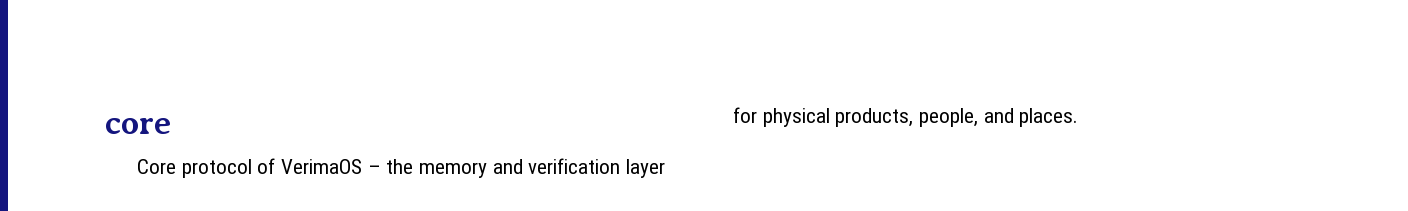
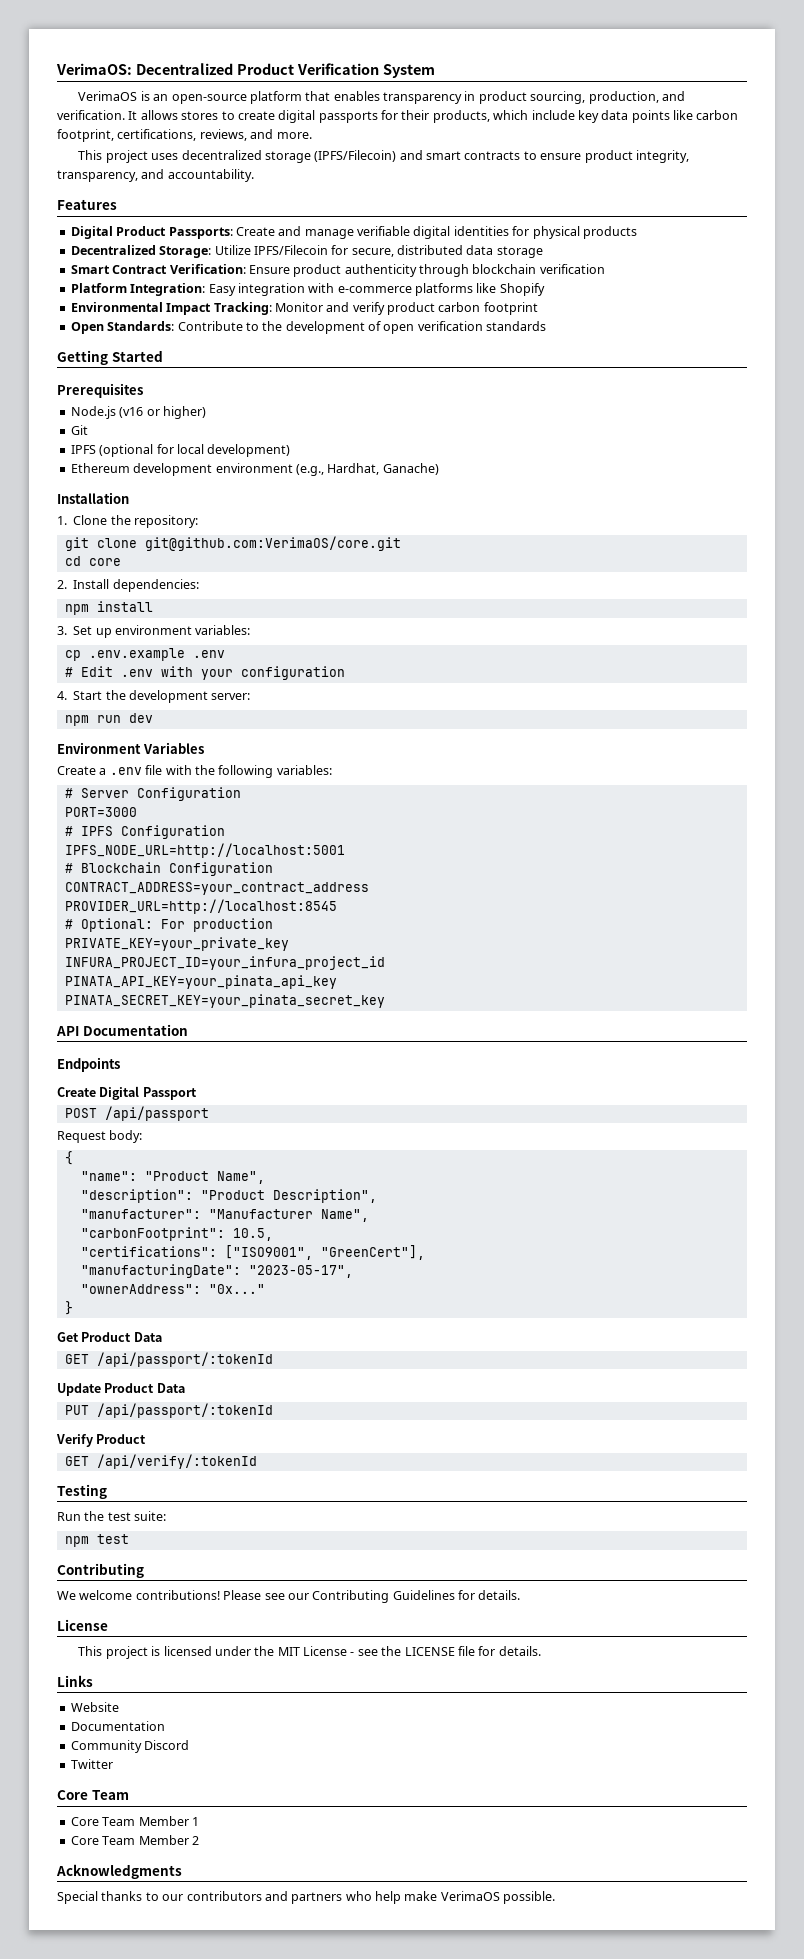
[105,118,171,134] [136,158,665,178] [733,107,1079,127] core // Core protocol of VerimaOS – the memory and verification layer for physical products, people, and places. -> [56,63,435,78] [78,91,685,104] [57,110,739,123] [57,129,312,142] [78,150,689,163] [57,169,254,182] [57,199,117,210] [70,226,637,239] [70,245,543,258] [70,264,605,277] [70,283,545,296] [70,302,538,315] [70,321,547,334] [57,350,163,365] [57,383,143,398] [70,406,206,419] [70,425,88,435] [70,444,291,457] [70,463,439,476] [57,492,129,504] [57,515,198,528] [64,536,401,551] [64,556,121,566] [57,579,199,592] [64,601,153,615] [57,625,251,638] [64,648,225,661] [64,666,345,680] [57,690,251,703] [64,713,153,726] [57,742,204,754] [57,765,332,778] [64,787,241,801] [64,807,137,817] [64,825,225,839] [64,843,345,858] [64,862,273,876] [64,882,369,895] [64,899,337,914] [64,918,273,932] [64,937,289,951] [64,956,385,970] [64,975,337,989] [64,994,385,1008] [56,1024,188,1036] [57,1057,120,1072] [57,1086,197,1100] [64,1106,209,1121] [57,1130,143,1143] [64,1151,73,1165] [80,1171,265,1184] [80,1189,377,1203] [80,1209,369,1222] [80,1227,273,1241] [80,1245,425,1260] [80,1264,353,1278] [80,1284,265,1294] [64,1301,73,1315] [57,1332,162,1342] [64,1352,273,1367] [57,1383,185,1396] [64,1403,273,1418] [56,1434,147,1447] [64,1454,257,1469] [57,1484,107,1499] [57,1511,167,1521] [64,1534,129,1547] [57,1563,144,1578] [57,1590,521,1603] [57,1619,108,1631] [78,1646,541,1659] [57,1675,93,1687] [70,1702,119,1712] [70,1721,165,1731] [70,1740,190,1753] [70,1759,113,1769] [57,1790,129,1800] [70,1816,199,1826] [70,1835,199,1845] [56,1864,182,1879] [57,1891,556,1904] VerimaOS: Decentralized Product Verification System // VerimaOS is an open-source platform that enables transparency in product sourcing, production, and verification. It allows stores to create digital passports for their products, which include key data points like carbon footprint, certifications, reviews, and more. // This project uses decentralized storage (IPFS/Filecoin) and smart contracts to ensure product integrity, transparency, and accountability. // Features // Digital Product Passports: Create and manage verifiable digital identities for physical products // Decentralized Storage: Utilize IPFS/Filecoin for secure, distributed data storage // Smart Contract Verification: Ensure product authenticity through blockchain verification // Platform Integration: Easy integration with e-commerce platforms like Shopify // Environmental Impact Tracking: Monitor and verify product carbon footprint // Open Standards: Contribute to the development of open verification standards // Getting Started // Prerequisites // Node.js (v16 or higher) // Git // IPFS (optional for local development) // Ethereum development environment (e.g., Hardhat, Ganache) // Installation // 1. Clone the repository: // git clone git@github.com:VerimaOS/core.git // cd core // 2. Install dependencies: // npm install // 3. Set up environment variables: // cp .env.example .env // # Edit .env with your configuration // 4. Start the development server: // npm run dev // Environment Variables // Create a .env file with the following variables: // # Server Configuration // PORT=3000 // # IPFS Configuration // IPFS_NODE_URL=http://localhost:5001 // # Blockchain Configuration // CONTRACT_ADDRESS=your_contract_address // PROVIDER_URL=http://localhost:8545 // # Optional: For production // PRIVATE_KEY=your_private_key // INFURA_PROJECT_ID=your_infura_project_id // PINATA_API_KEY=your_pinata_api_key // PINATA_SECRET_KEY=your_pinata_secret_key // API Documentation // Endpoints // Create Digital Passport // POST /api/passport // Request body: // { // "name": "Product Name", // "description": "Product Description", // "manufacturer": "Manufacturer Name", // "carbonFootprint": 10.5, // "certifications": ["ISO9001", "GreenCert"], // "manufacturingDate": "2023-05-17", // "ownerAddress": "0x..." // } // Get Product Data // GET /api/passport/:tokenId // Update Product Data // PUT /api/passport/:tokenId // Verify Product // GET /api/verify/:tokenId // Testing // Run the test suite: // npm test // Contributing // We welcome contributions! Please see our Contributing Guidelines for details. // License // This project is licensed under the MIT License - see the LICENSE file for details. // Links // Website // Documentation // Community Discord // Twitter // Core Team // Core Team Member 1 // Core Team Member 2 // Acknowledgments // Special thanks to our contributors and partners who help make VerimaOS possible.

